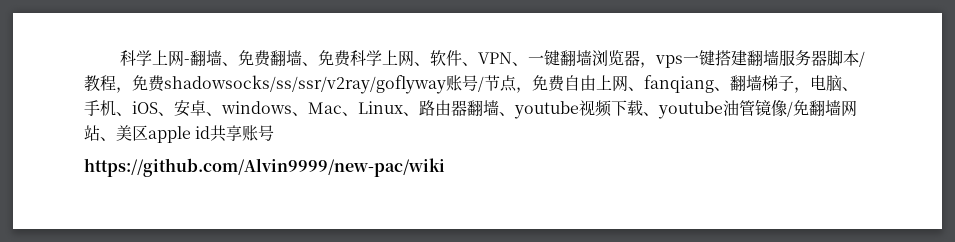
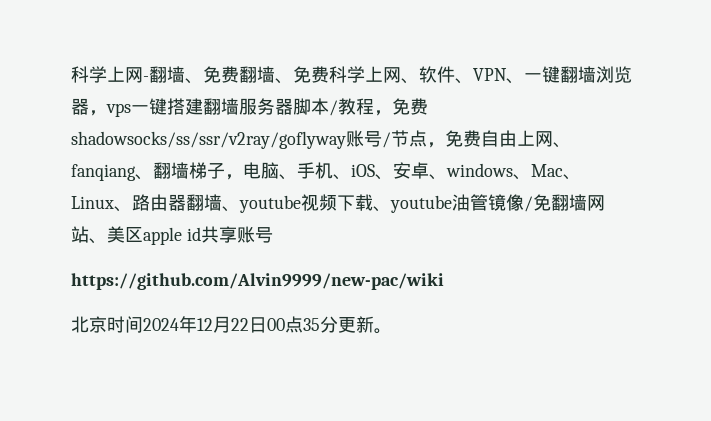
(445, 167) none -> [71,316,392,334] // 北京时间2024年12月22日00点35分更新。

